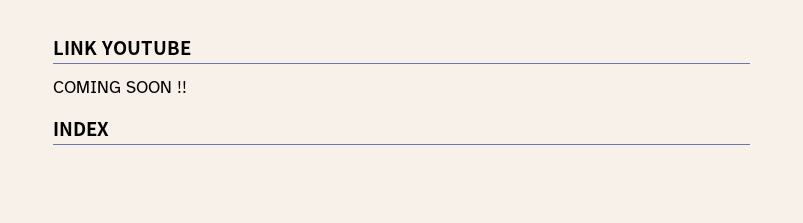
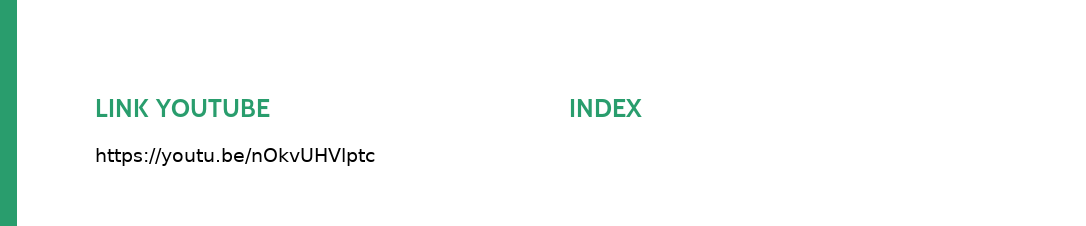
[53,81,187,93] COMING SOON !! -> [95,148,375,166] https://youtu.be/nOkvUHVlptc

